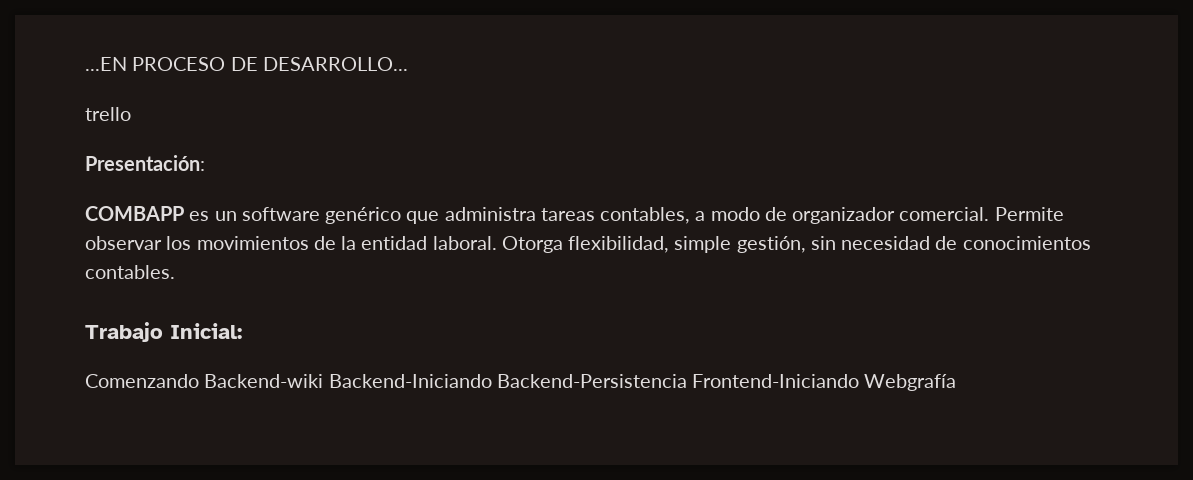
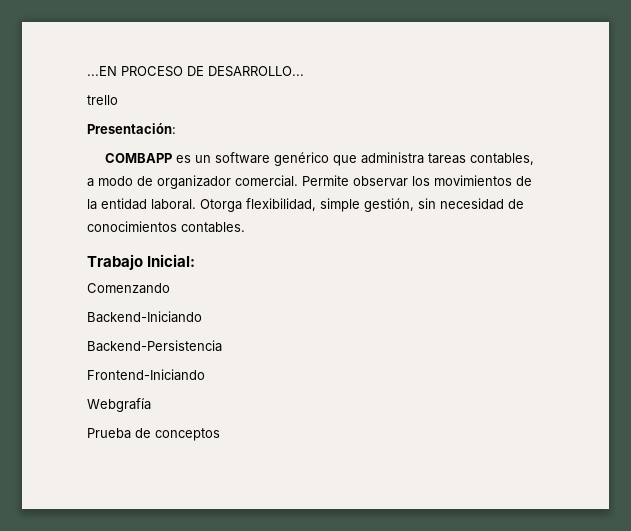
[204,374,324,388] Backend-wiki -> (170, 288) //
(492, 381) none -> (202, 317) //
(687, 381) none -> (222, 346) //
(860, 381) none -> (205, 375) //
(957, 382) none -> [87,428,220,441] // Prueba de conceptos

